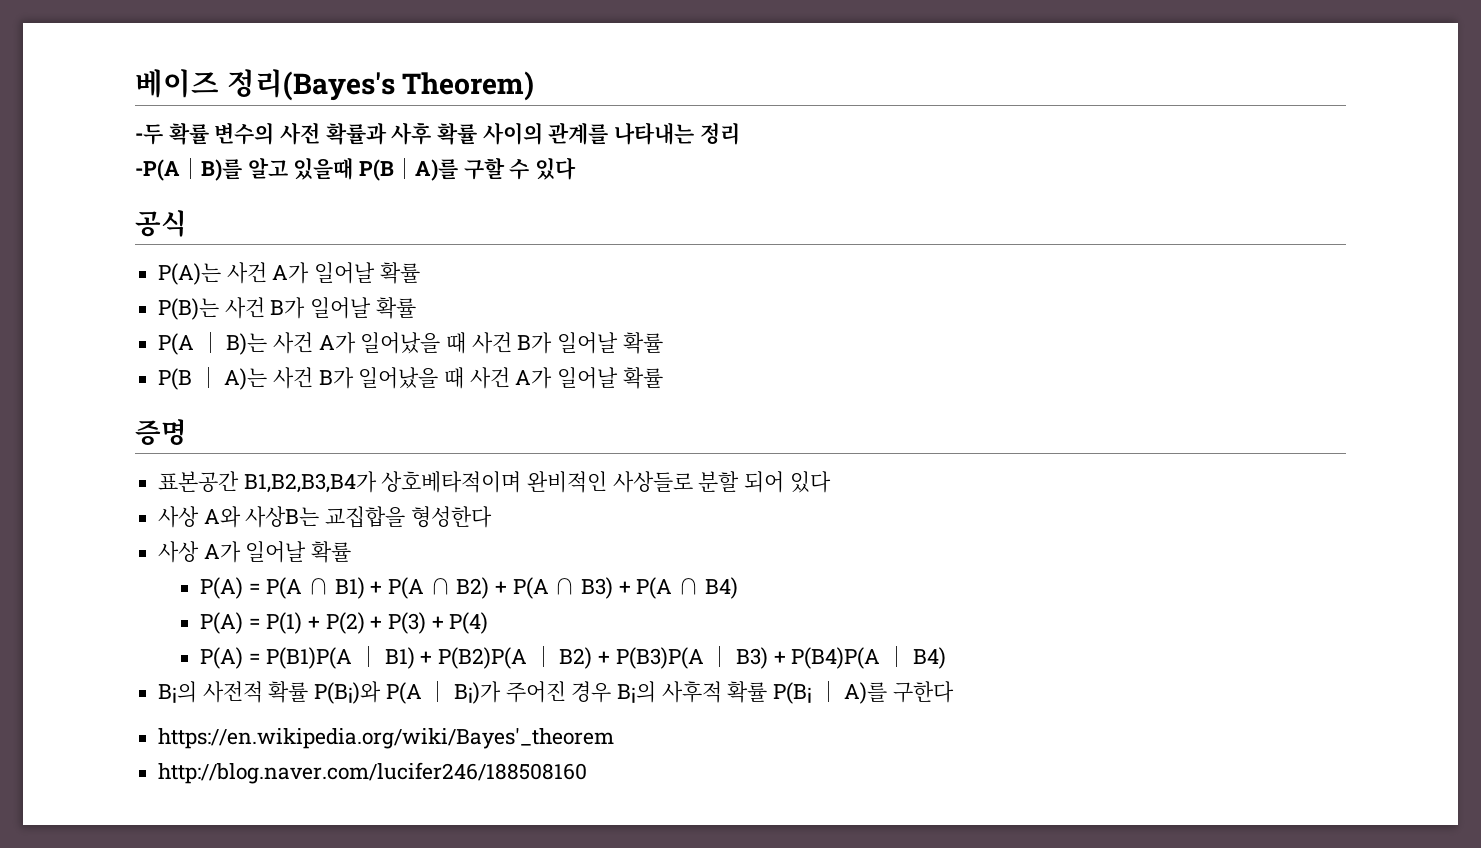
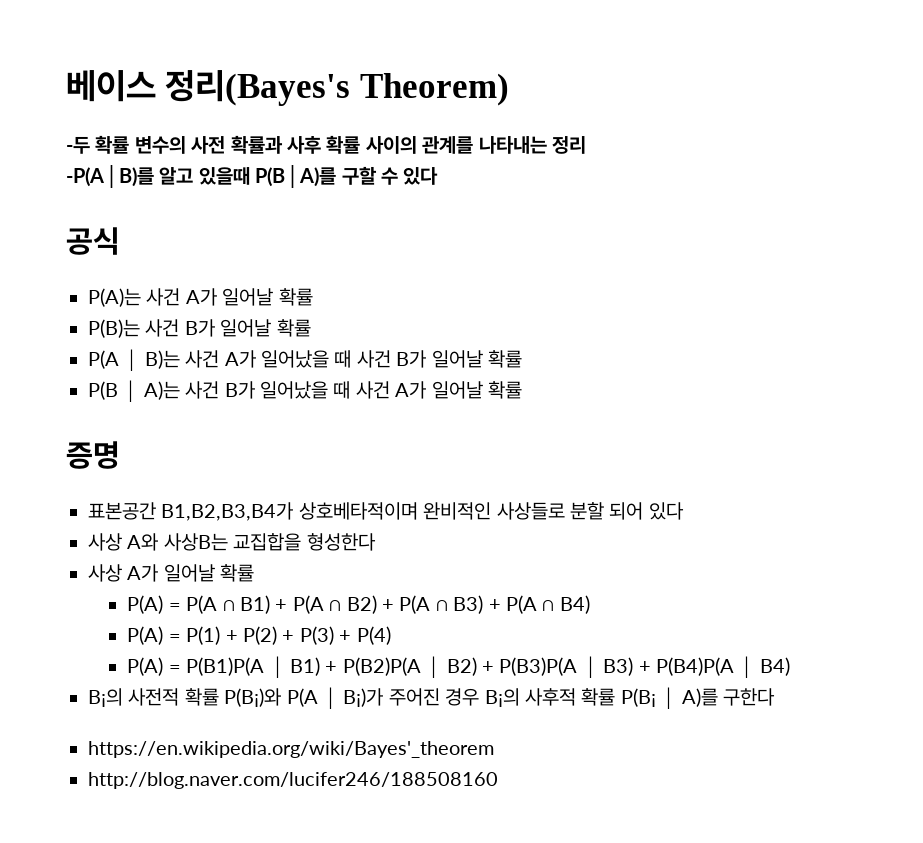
[135,69,219,98] 베이즈 -> [66,70,156,102] 베이스

